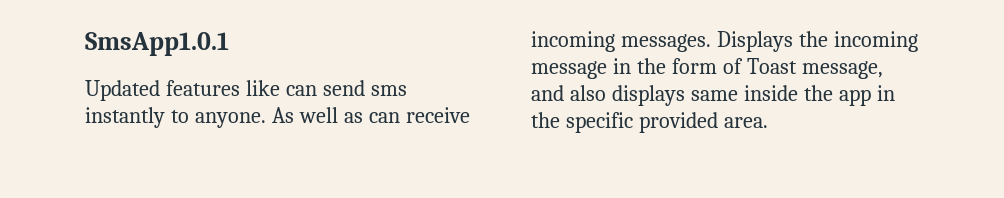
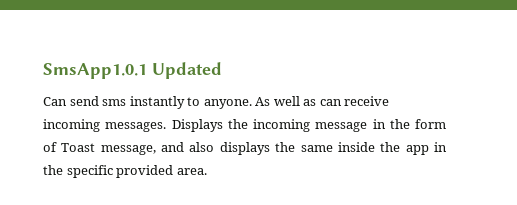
[85,80,317,101] // Updated features like can -> [152,62,222,79] [43,97,67,106] Updated // Can
(685, 95) none -> [275,142,296,152] the

